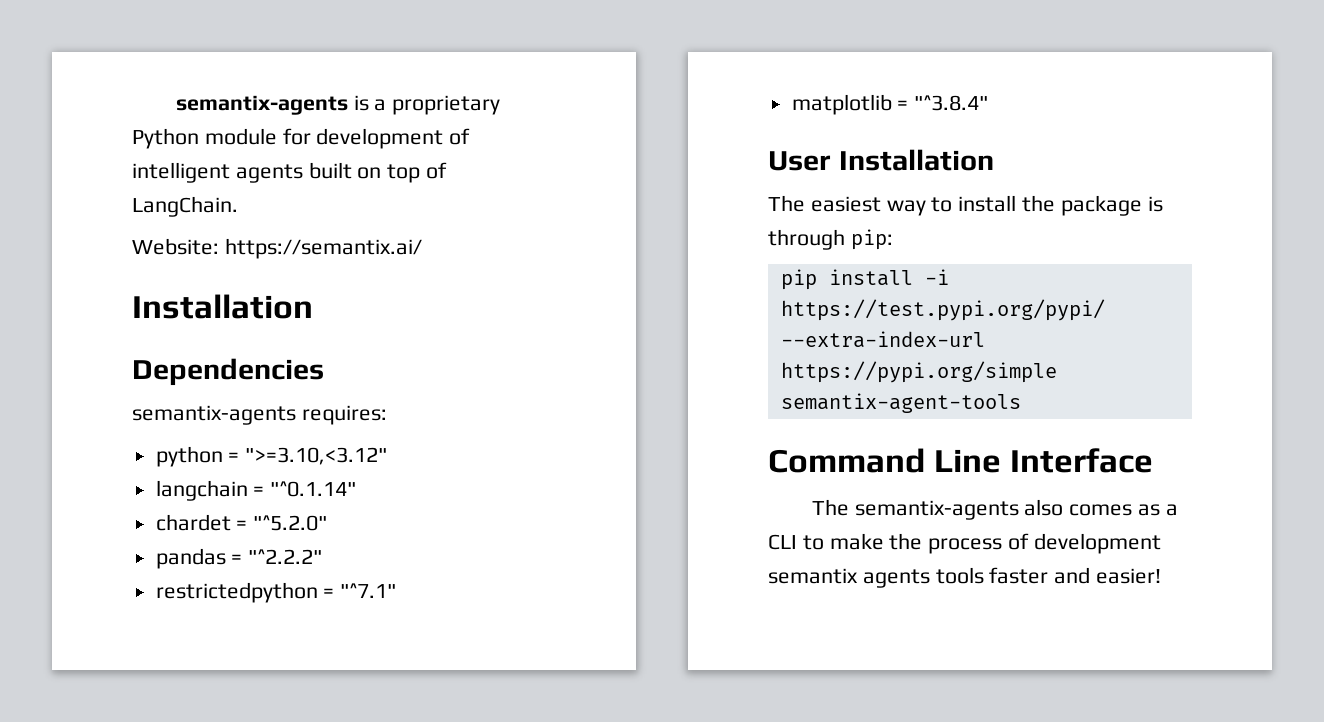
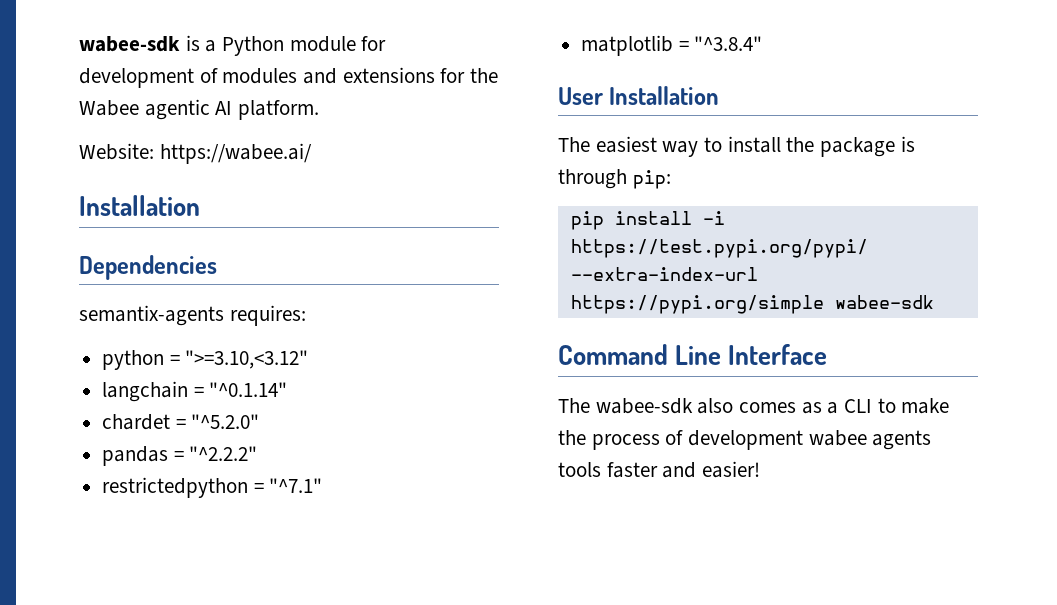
[175,95,348,115] semantix-agents -> [79,36,180,52] wabee-sdk
[392,95,501,115] proprietary -> (217, 46) none
[132,162,448,183] [132,196,238,217] intelligent agents built on top of LangChain. -> [222,67,499,84] [79,99,320,120] modules and extensions for the Wabee agentic AI platform.
[224,238,422,259] https://semantix.ai/ -> [159,143,312,164] https://wabee.ai/
[780,393,1021,413] semantix-agent-tools -> [834,295,934,309] wabee-sdk
[854,500,1019,520] semantix-agents -> [595,398,693,414] wabee-sdk
[768,568,858,584] semantix -> [808,430,867,446] wabee

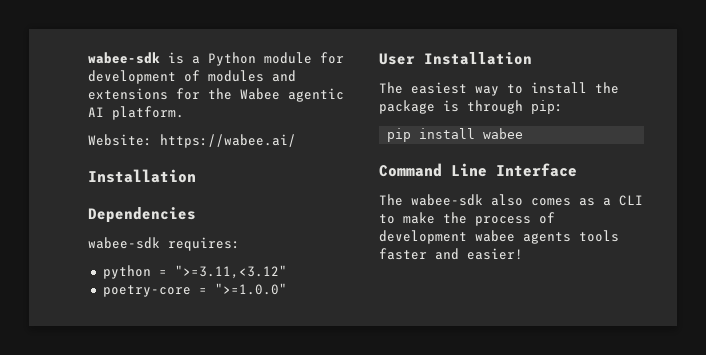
[79,305,224,326] semantix-agents -> [88,237,160,249] wabee-sdk
[185,350,309,369] [102,381,288,402] [102,414,260,430] [102,446,258,466] [102,477,323,498] [581,35,763,56] ">=3.10,<3.12" // langchain = "^0.1.14" // chardet = "^5.2.0" // pandas = "^2.2.2" // restrictedpython = "^7.1" // matplotlib = "^3.8.4" -> [174,265,287,279] [102,283,287,297] ">=3.11,<3.12" // poetry-core = ">=1.0.0"
[702,211,725,225] [570,239,868,258] [570,267,758,281] [570,295,934,314] -i https://test.pypi.org/pypi/ --extra-index-url https://pypi.org/simple wabee-sdk -> [483,128,524,139] wabee

